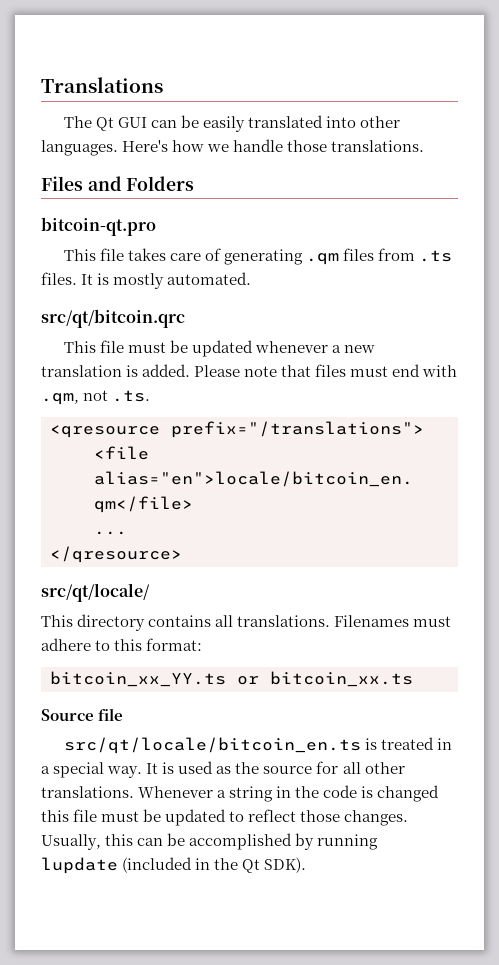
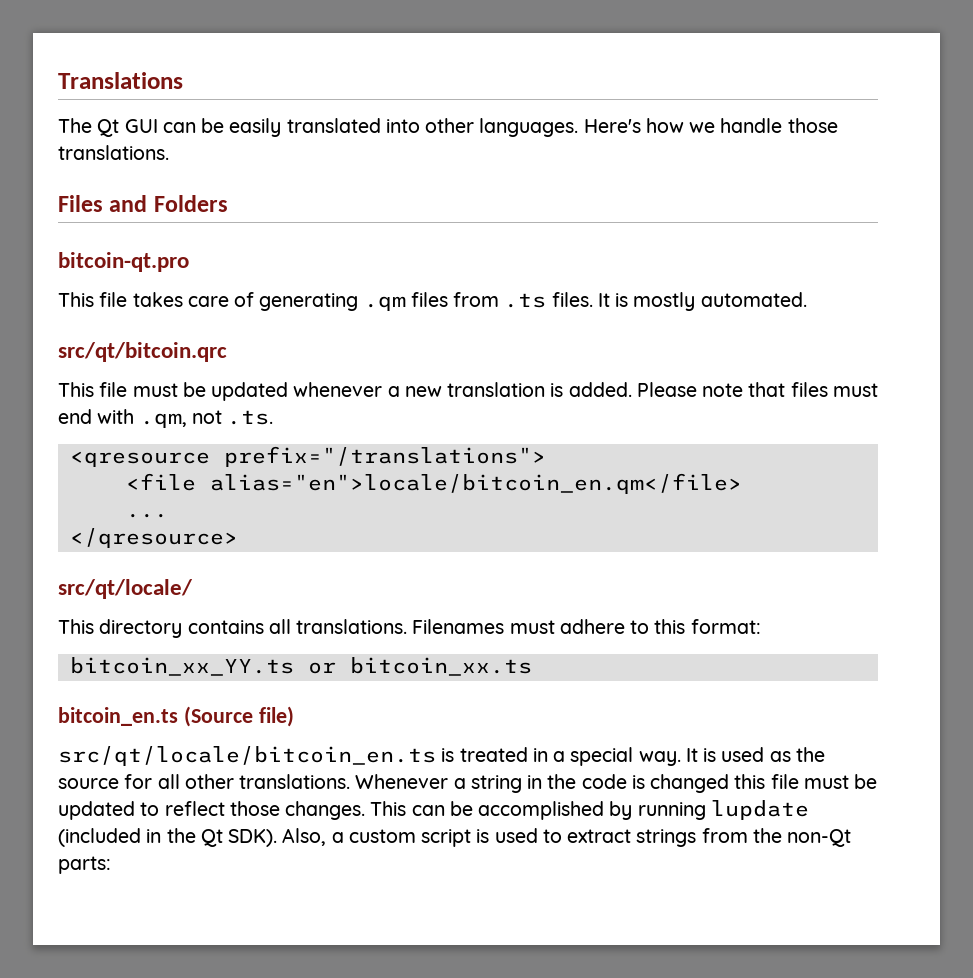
[41,708,124,721] Source file -> [58,706,294,727] bitcoin_en.ts (Source file)
[41,834,134,850] Usually, this -> [370,801,407,816] This
(307, 865) none -> [282,828,852,847] [58,856,111,874] Also, a custom script is used to extract strings from the non-Qt parts:

